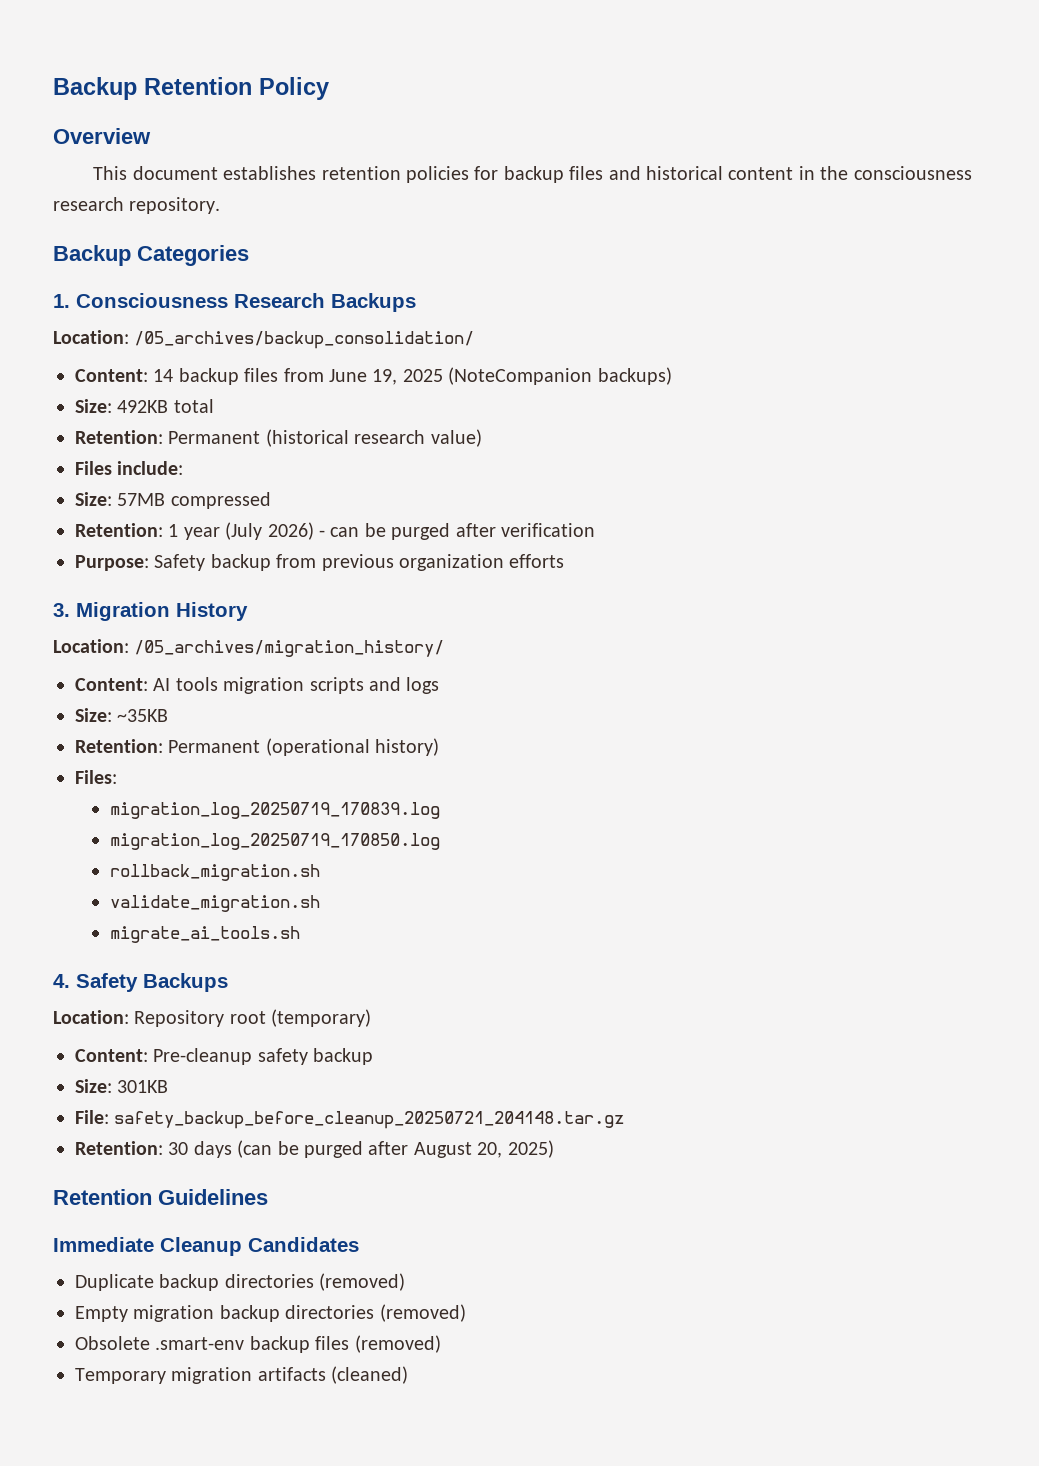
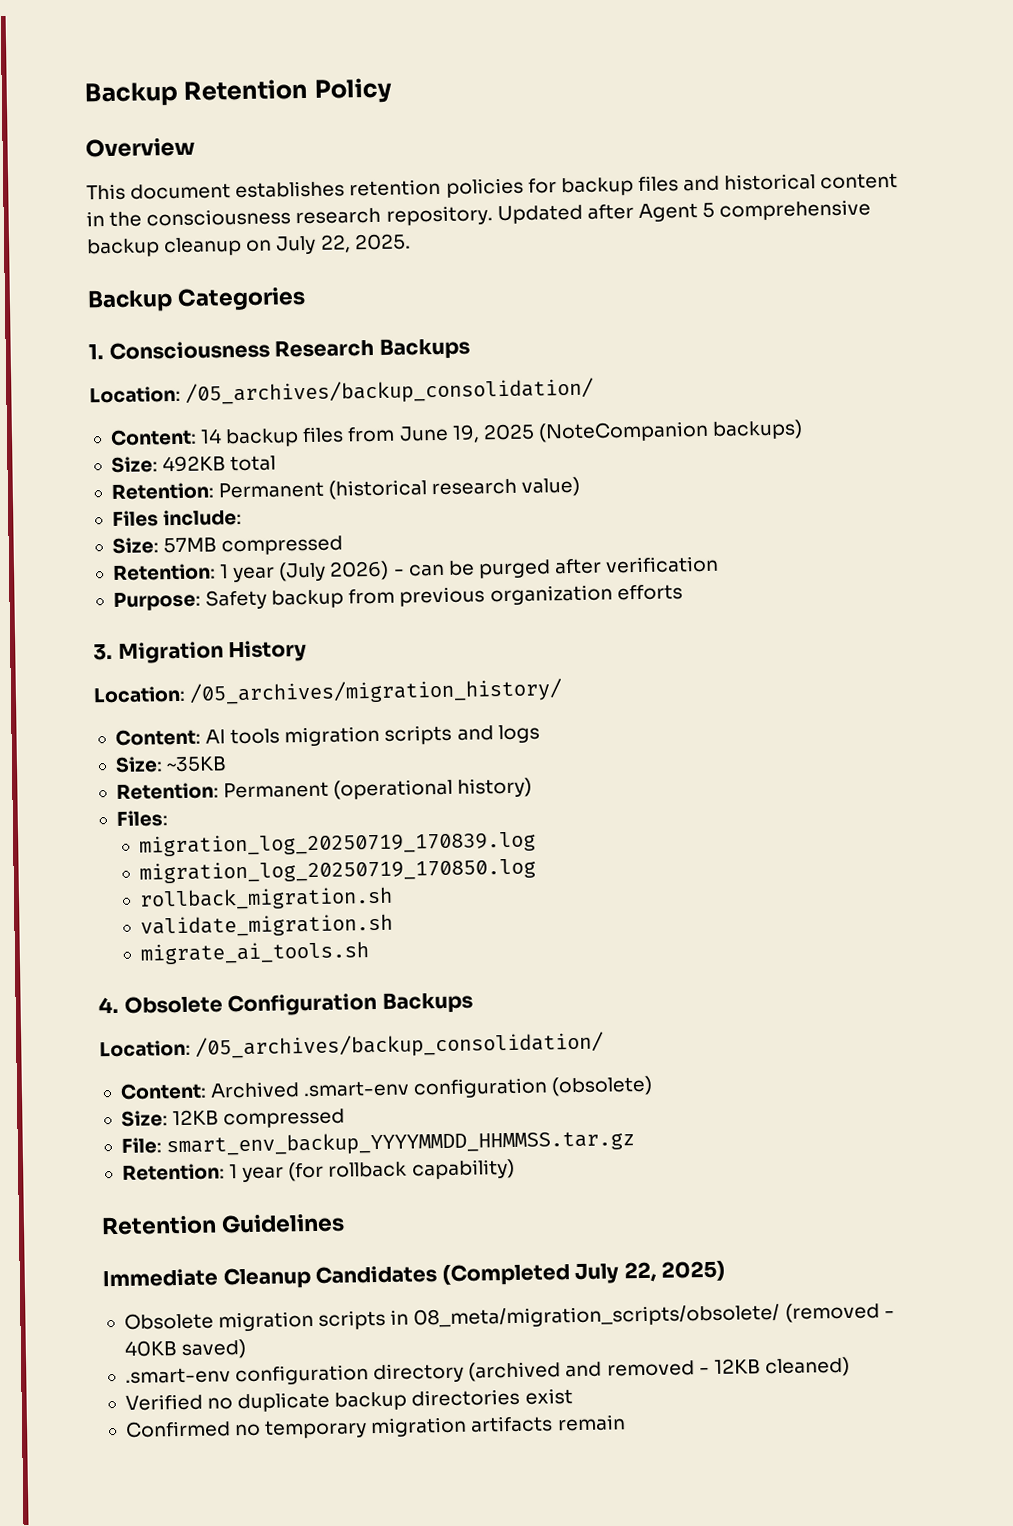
(221, 205) none -> [496,199,872,225] [87,233,411,258] Updated after Agent 5 comprehensive backup cleanup on July 22, 2025.
[76,973,228,992] [53,1009,372,1027] [75,1048,374,1065] [75,1079,169,1093] Safety Backups // Location: Repository root (temporary) // Content: Pre-cleanup safety backup // Size: 301KB -> [123,991,473,1017] [99,1031,605,1060] [119,1075,654,1100] [120,1108,346,1129] Obsolete Configuration Backups // Location: /05_archives/backup_consolidation/ // Content: Archived .smart-env configuration (obsolete) // Size: 12KB compressed
[114,1111,625,1129] [75,1140,554,1158] safety_backup_before_cleanup_20250721_204148.tar.gz // Retention: 30 days (can be purged after August 20, 2025) -> [166,1129,636,1158] [121,1158,515,1183] smart_env_backup_YYYYMMDD_HHMMSS.tar.gz // Retention: 1 year (for rollback capability)
[75,1273,406,1291] [75,1304,466,1322] [75,1335,441,1353] [75,1368,166,1384] // Duplicate backup directories (removed) // Empty migration backup directories (removed) // Obsolete .smart-env backup files (removed) // Temporary -> [441,1260,726,1287] [123,1302,895,1332] [123,1339,248,1359] [124,1356,850,1386] [124,1388,573,1413] [124,1419,368,1439] (Completed July 22, 2025) // Obsolete migration scripts in 08_meta/migration_scripts/obsolete/ (removed - 40KB saved) // .smart-env configuration directory (archived and removed - 12KB cleaned) // Verified no duplicate backup directories exist // Confirmed no temporary
[331,1366,409,1384] (cleaned) -> [556,1414,626,1432] remain

